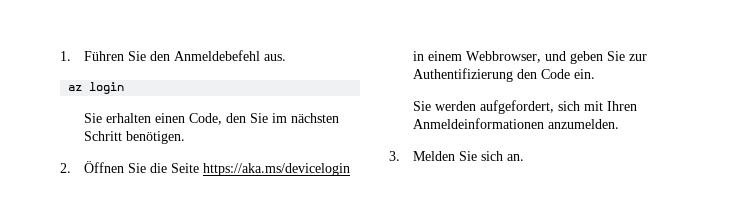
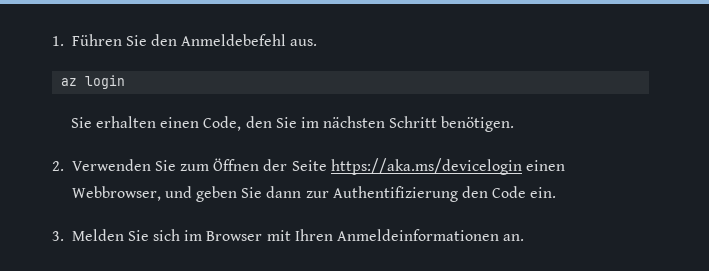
[84,161,351,176] [413,51,463,61] Öffnen Sie die Seite https://aka.ms/devicelogin in einem -> [71,158,566,175] Verwenden Sie zum Öffnen der Seite https://aka.ms/devicelogin einen
(626, 56) none -> [266,186,302,198] dann
[413,100,638,114] [413,118,620,129] // Sie werden aufgefordert, sich mit Ihren Anmeldeinformationen anzumelden. -> (557, 192) none
(504, 156) none -> [184,229,500,241] im Browser mit Ihren Anmeldeinformationen

